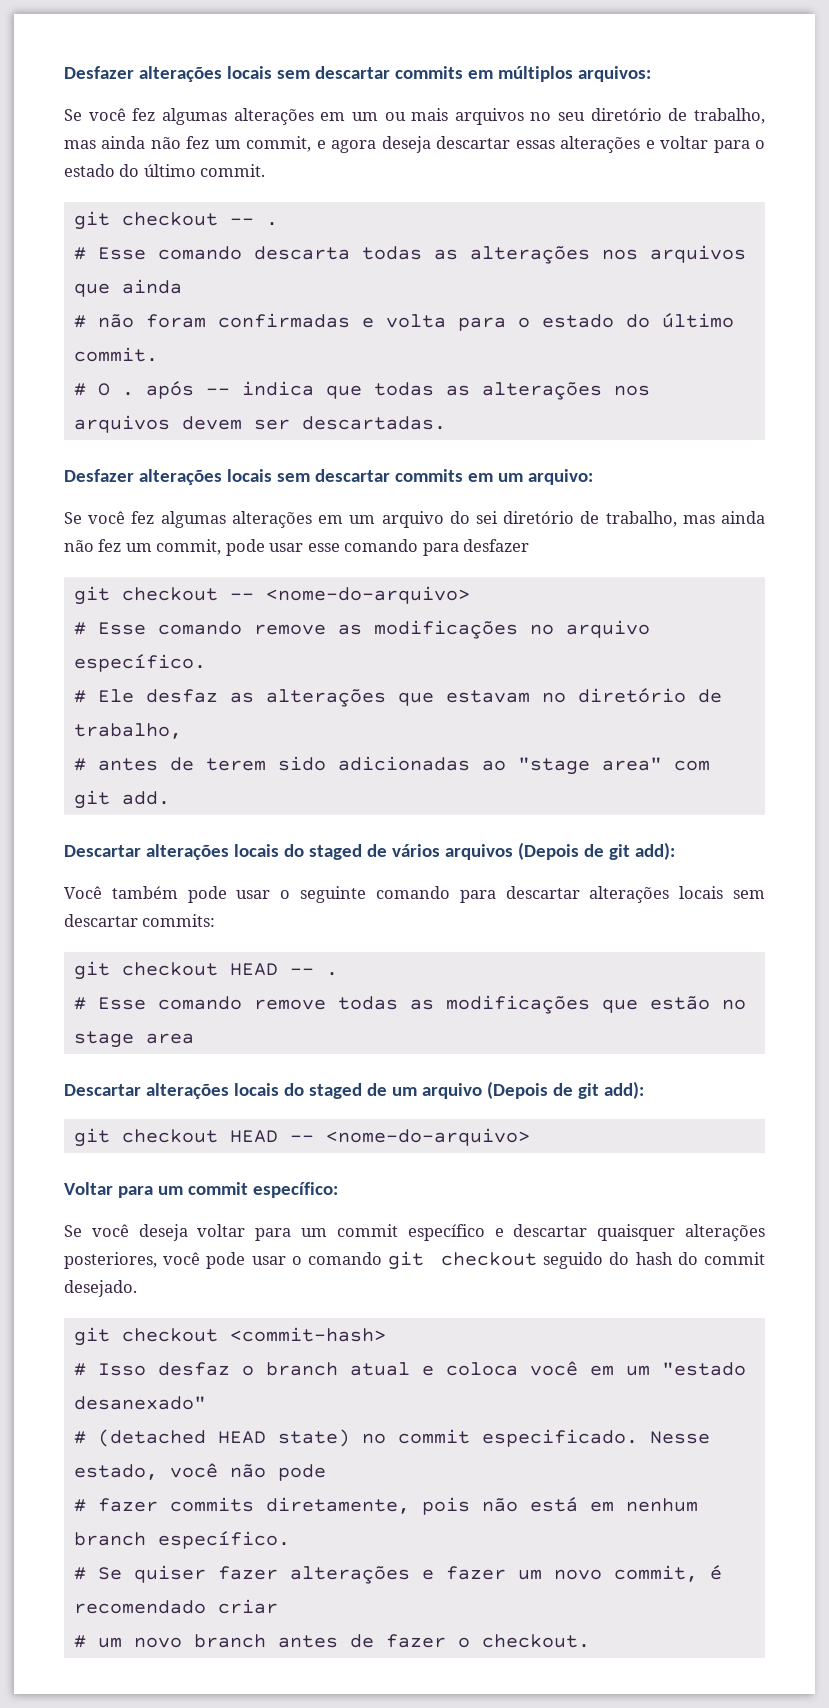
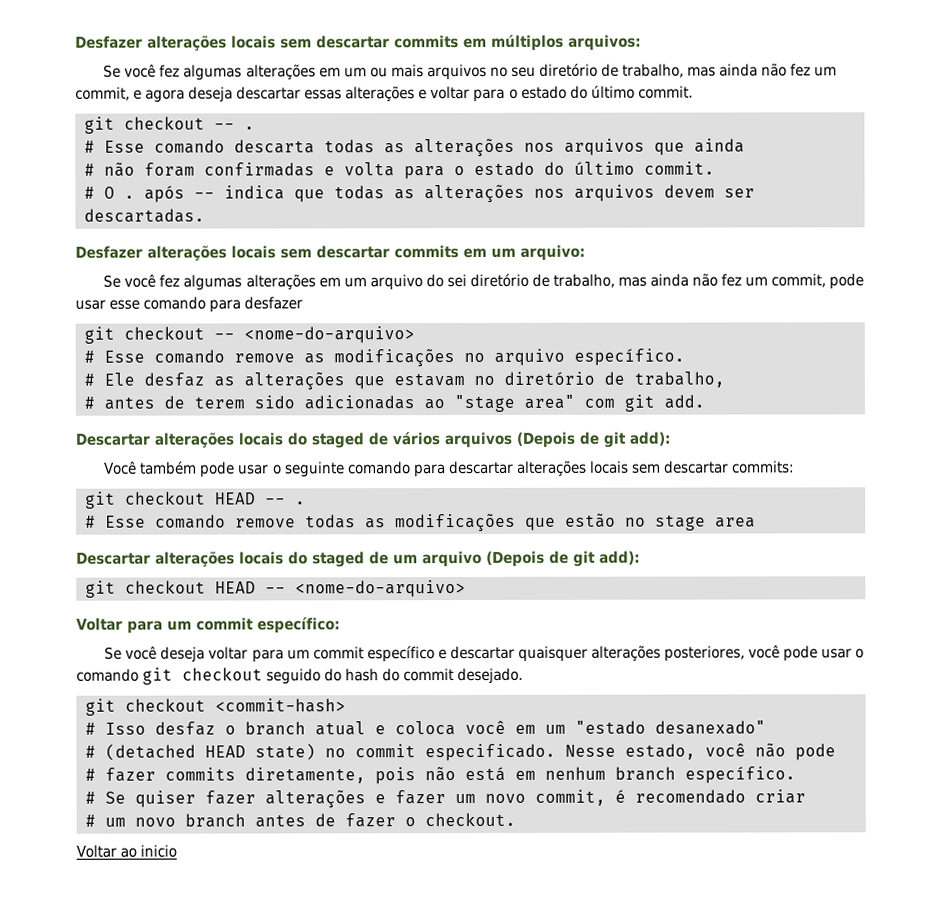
(590, 1641) none -> [76,844,178,858] // Voltar ao inicio

